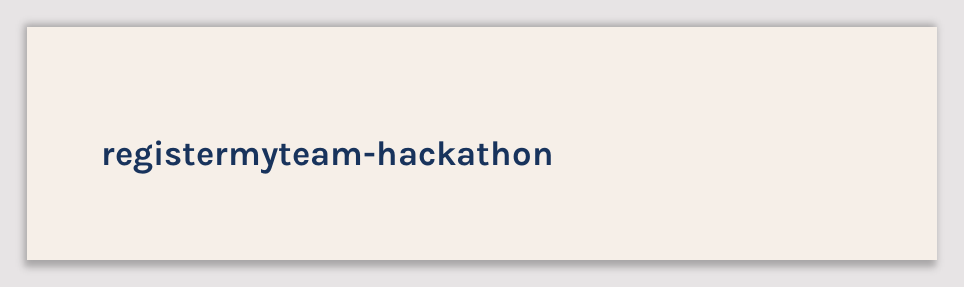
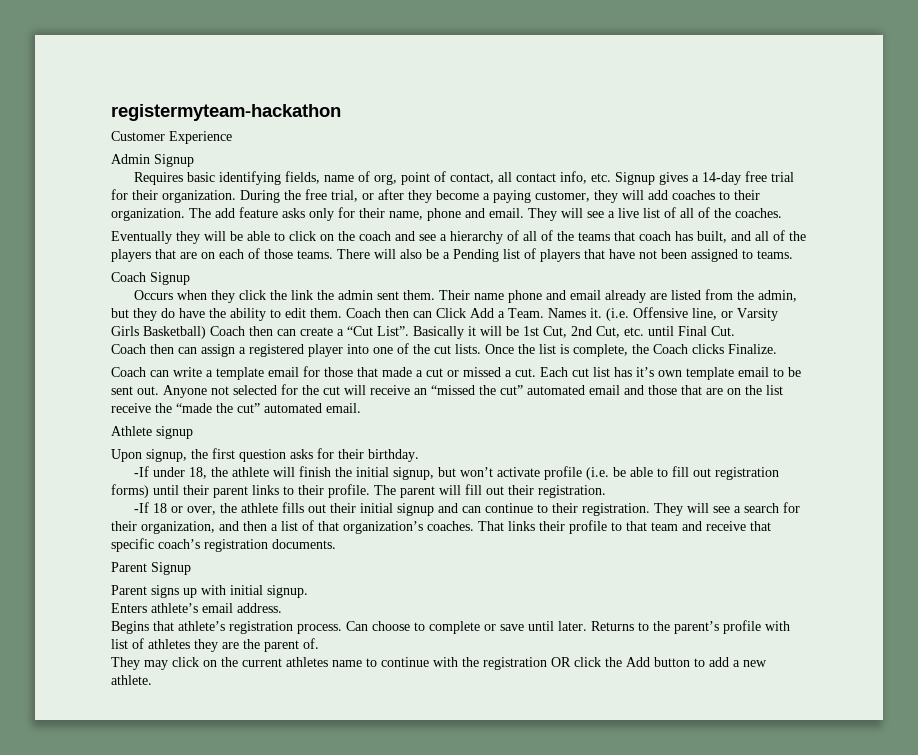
(554, 157) none -> [111,131,232,144] [111,154,194,167] [133,171,794,185] [111,189,760,203] [111,207,782,221] [111,230,806,244] [111,248,793,262] [111,272,190,285] [133,289,797,303] [111,307,778,321] [111,326,735,339] [111,343,777,357] [111,366,801,380] [111,384,783,398] [111,403,361,413] [111,426,193,439] [111,448,419,462] [133,466,779,480] [111,484,606,498] [133,502,800,516] [111,520,771,534] [111,538,336,552] [111,562,191,575] [111,585,308,598] [111,603,282,613] [111,620,790,634] [111,638,319,652] [111,657,767,670] [111,675,152,685] // Customer Experience // Admin Signup // Requires basic identifying fields, name of org, point of contact, all contact info, etc. Signup gives a 14-day free trial for their organization. During the free trial, or after they become a paying customer, they will add coaches to their organization. The add feature asks only for their name, phone and email. They will see a live list of all of the coaches. // Eventually they will be able to click on the coach and see a hierarchy of all of the teams that coach has built, and all of the players that are on each of those teams. There will also be a Pending list of players that have not been assigned to teams. // Coach Signup // Occurs when they click the link the admin sent them. Their name phone and email already are listed from the admin, but they do have the ability to edit them. Coach then can Click Add a Team. Names it. (i.e. Offensive line, or Varsity Girls Basketball) Coach then can create a “Cut List”. Basically it will be 1st Cut, 2nd Cut, etc. until Final Cut. // Coach then can assign a registered player into one of the cut lists. Once the list is complete, the Coach clicks Finalize. // Coach can write a template email for those that made a cut or missed a cut. Each cut list has it’s own template email to be sent out. Anyone not selected for the cut will receive an “missed the cut” automated email and those that are on the list receive the “made the cut” automated email. // Athlete signup // Upon signup, the first question asks for their birthday. // -If under 18, the athlete will finish the initial signup, but won’t activate profile (i.e. be able to fill out registration forms) until their parent links to their profile. The parent will fill out their registration. // -If 18 or over, the athlete fills out their initial signup and can continue to their registration. They will see a search for their organization, and then a list of that organization’s coaches. That links their profile to that team and receive that specific coach’s registration documents. // Parent Signup // Parent signs up with initial signup. // Enters athlete’s email address. // Begins that athlete’s registration process. Can choose to complete or save until later. Returns to the parent’s profile with list of athletes they are the parent of. // They may click on the current athletes name to continue with the registration OR click the Add button to add a new athlete.

